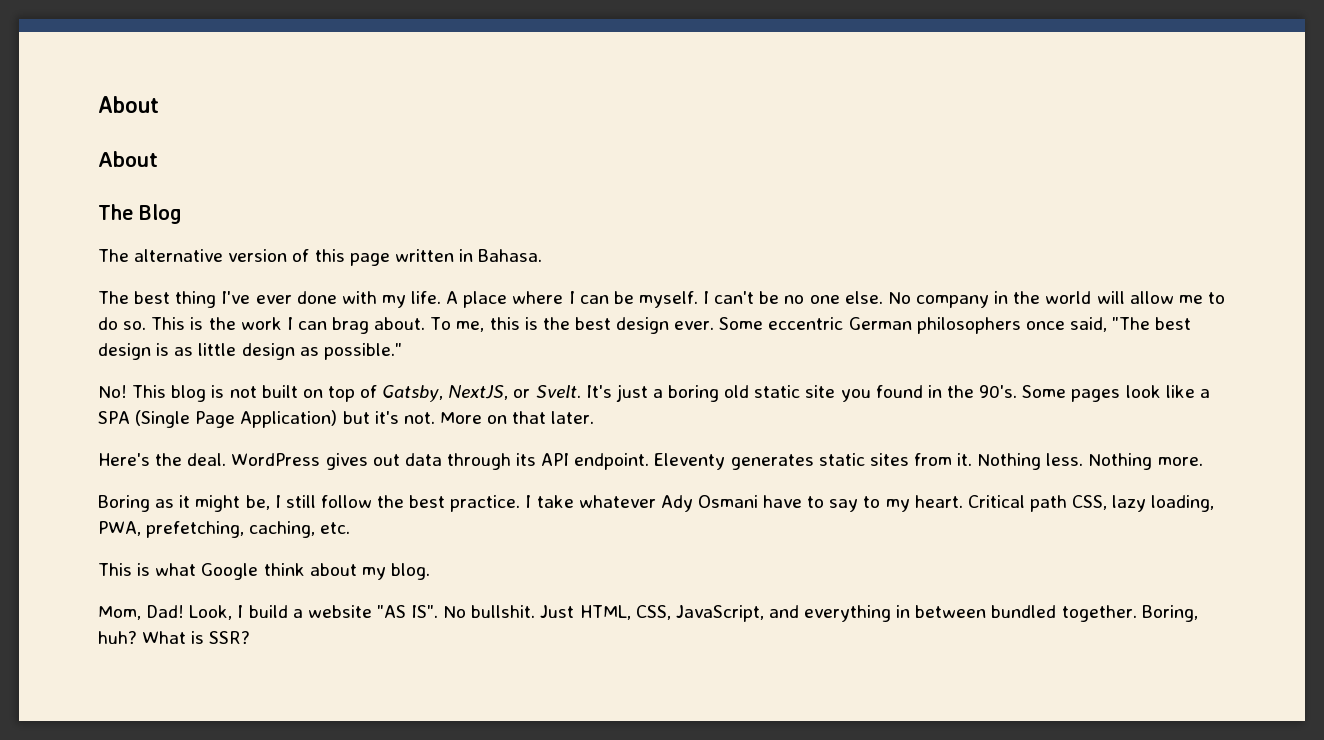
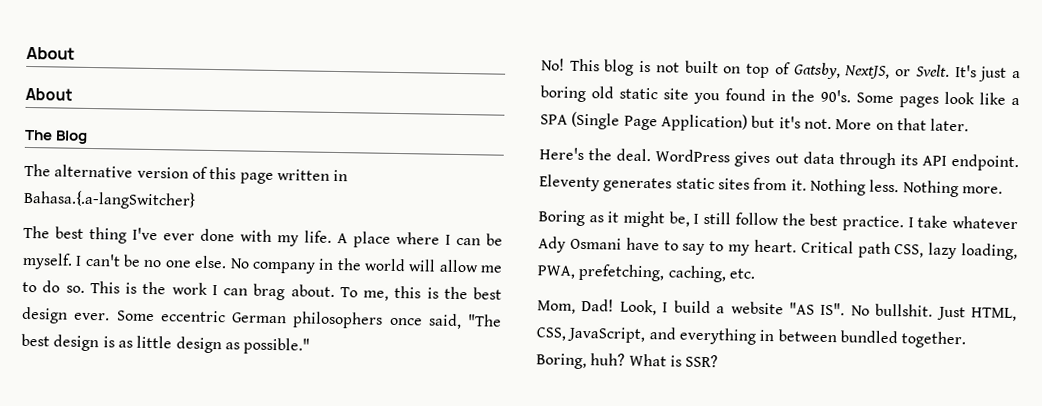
[478,249,543,262] Bahasa. -> [23,189,196,210] Bahasa.{.a-langSwitcher}
[98,563,430,580] // This is what Google think about my blog. -> (755, 273) none

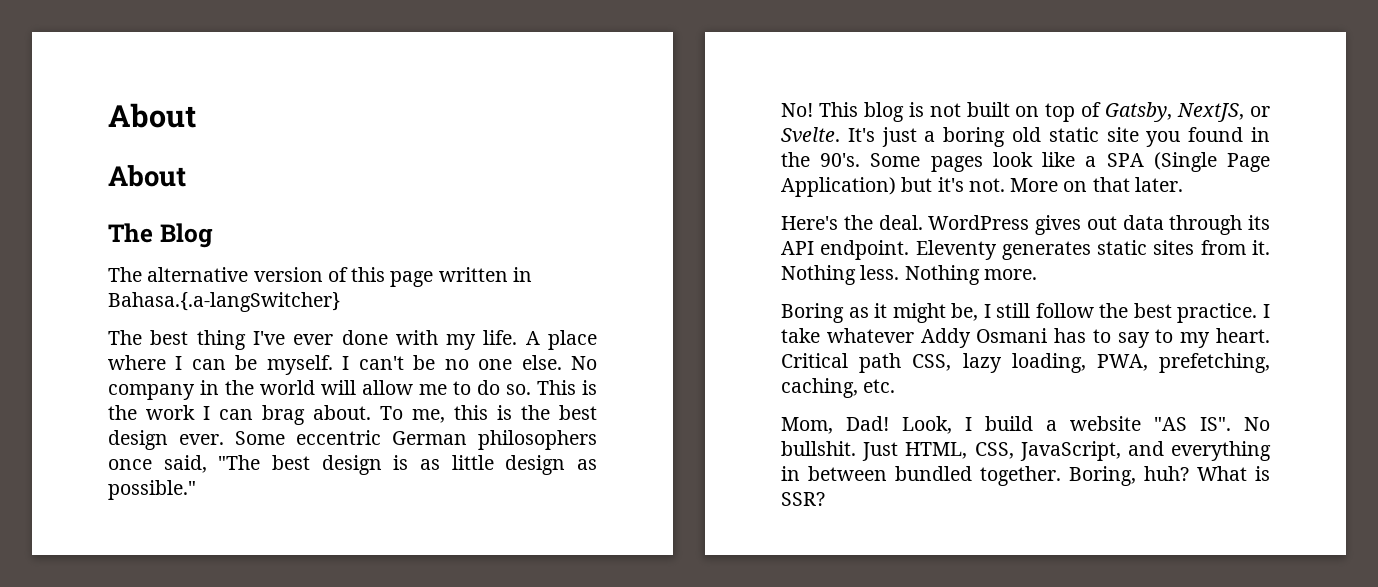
[915,64,950,77] Svelt. -> [781,127,840,142] Svelte.
[538,236,660,253] Ady Osmani have -> [920,328,1087,348] Addy Osmani has

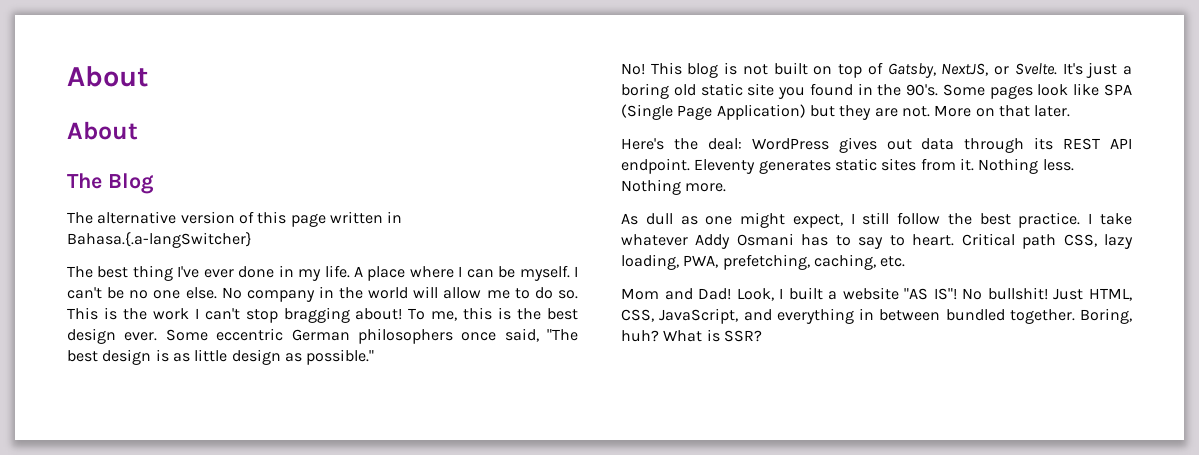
[395,330,438,345] with -> [278,265,294,277] in
[219,405,371,425] can brag about. -> [204,307,403,323] can't stop bragging about!
[1085,156,1097,167] a -> (1100, 89) none
[937,177,964,192] it's -> [839,105,898,120] they are
[878,215,923,230] deal. -> [707,138,742,150] deal:
(1270, 222) none -> [1063,138,1101,150] REST
[781,303,979,323] Boring as it might be, -> [621,212,843,228] As dull as one might expect,
[1180,332,1211,348] my -> (905, 240) none
[781,417,833,434] Mom, -> [621,288,693,300] Mom and
[985,416,1033,431] build -> [788,287,823,300] built
[1200,417,1270,431] [781,441,856,456] IS". No bullshit. -> [933,287,1048,300] IS"! No bullshit!

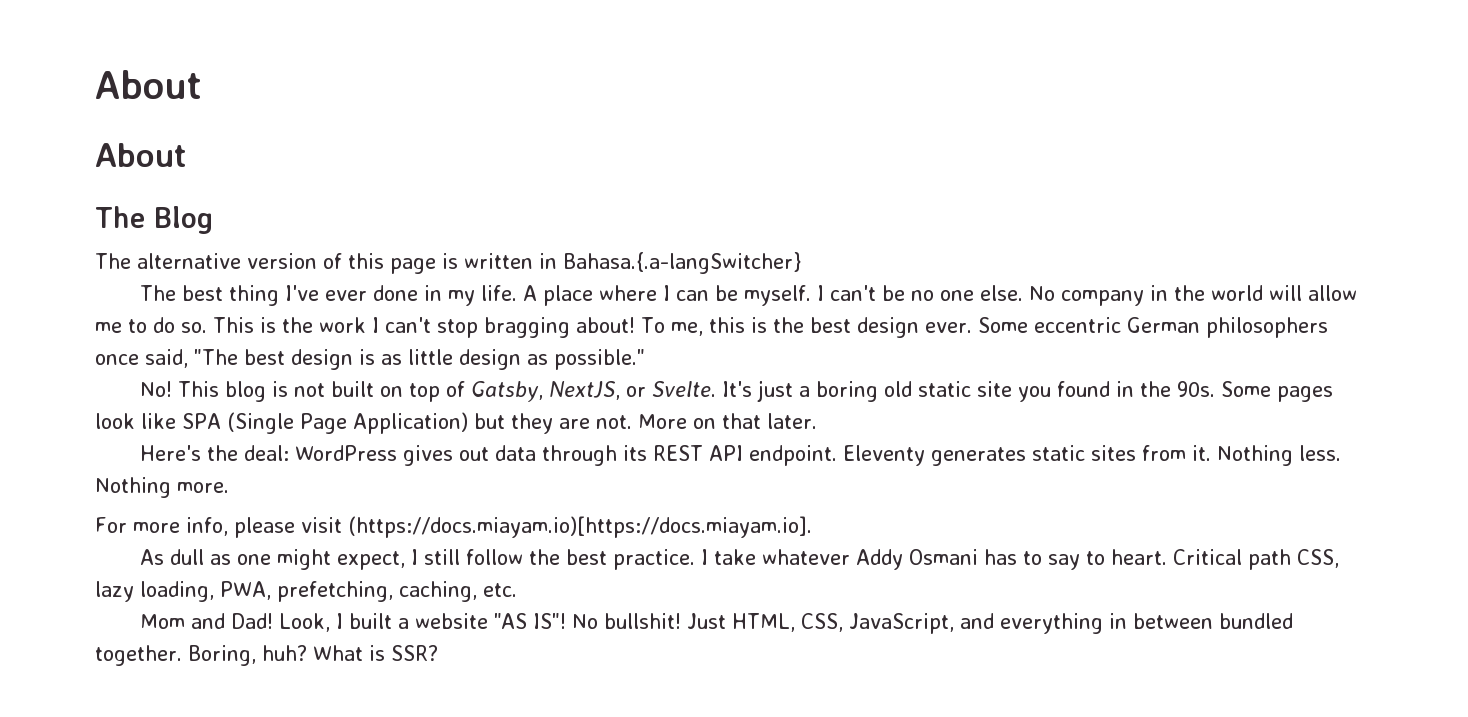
(326, 220) none -> [442,253,458,269] is
[906,84,939,96] 90's. -> [1176,381,1215,397] 90s.
(727, 187) none -> [95,516,812,538] // For more info, please visit (https://docs.miayam.io)[https://docs.miayam.io].

